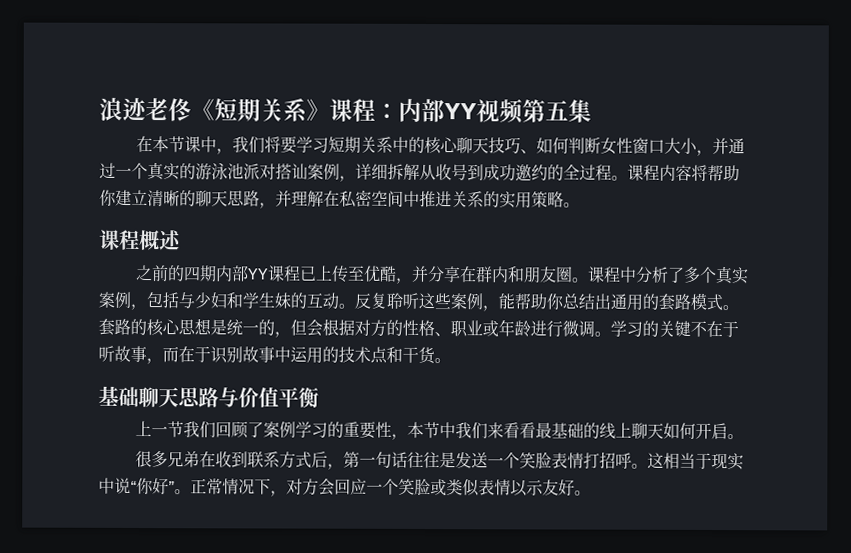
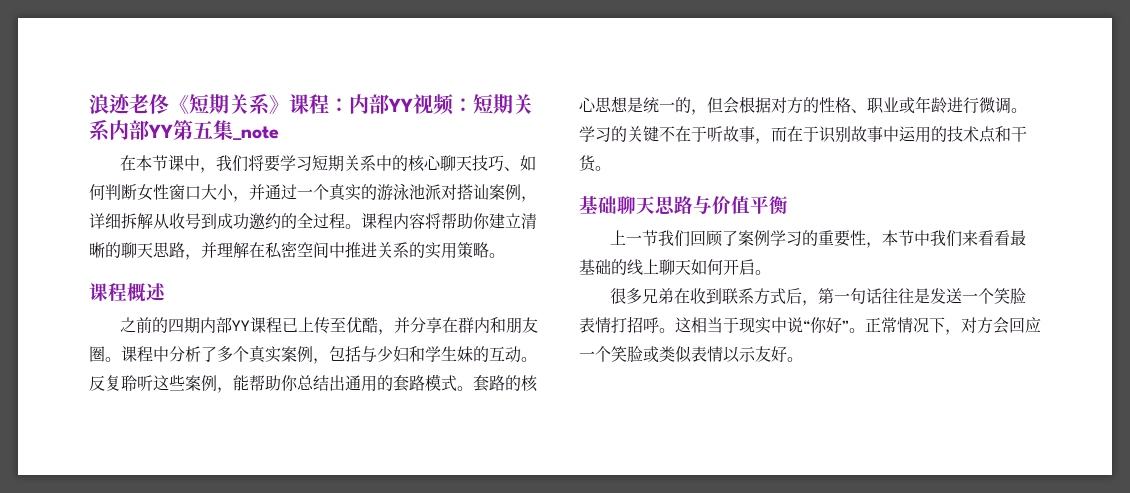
(524, 111) none -> [453,94,533,114] [89,119,173,141] ：短期关系内部YY
(592, 111) none -> [233,126,279,140] _note

